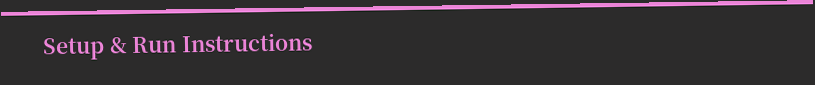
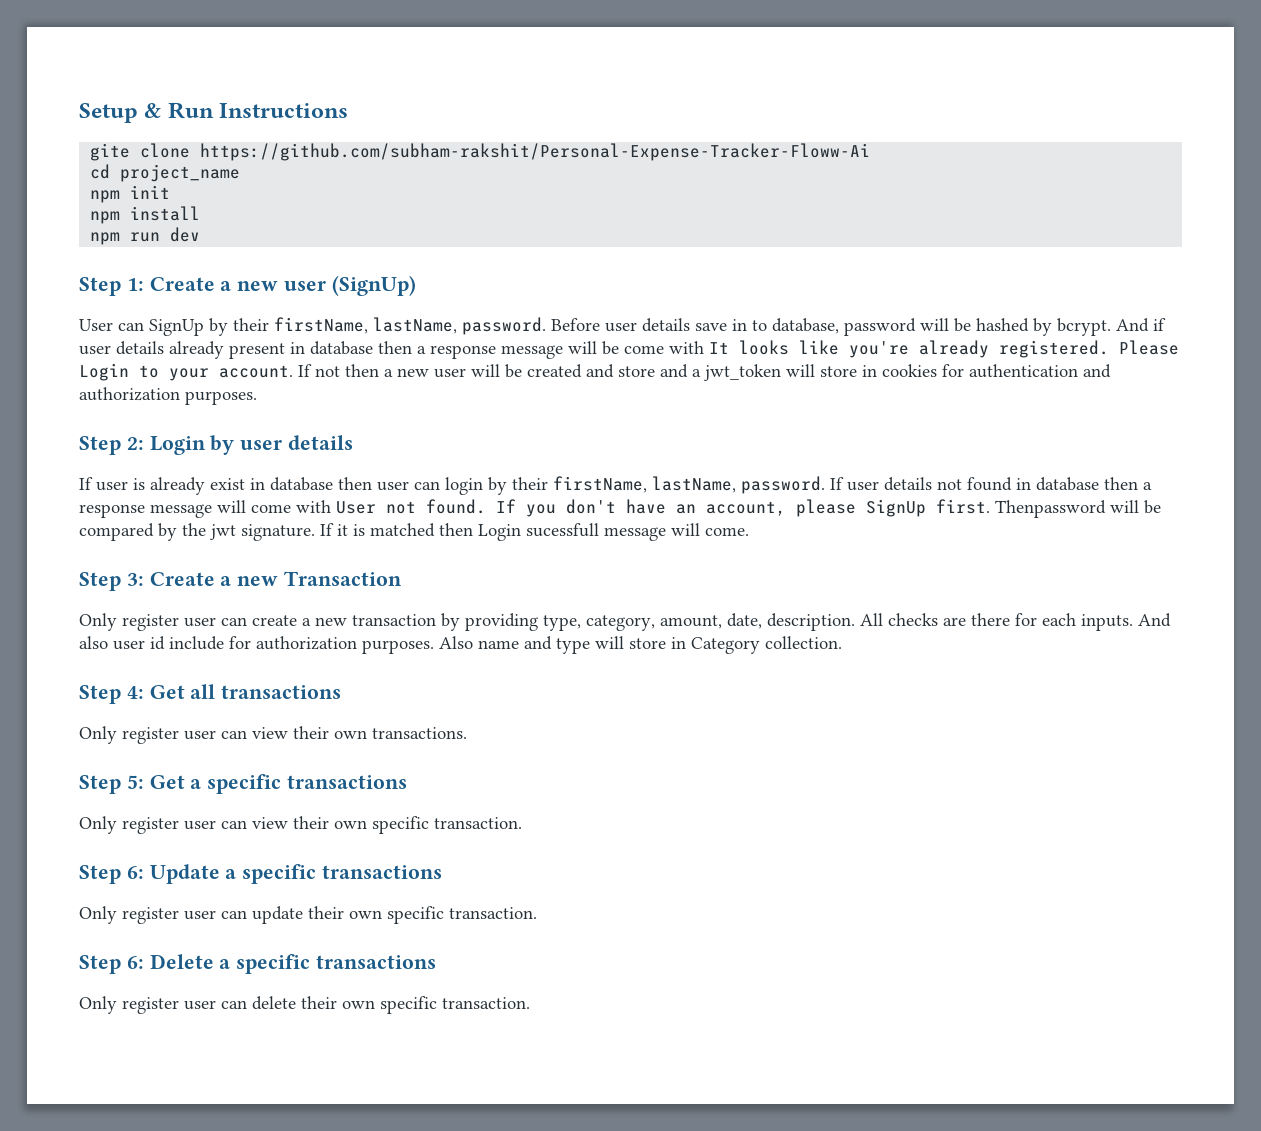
(314, 42) none -> [90,143,871,161] [90,164,241,182] [90,185,171,203] [90,206,201,224] [90,227,201,245] [79,275,416,296] [79,317,1166,336] [79,340,1179,359] [79,363,1111,381] [79,387,257,405] [79,435,354,455] [79,476,1152,495] [79,499,1161,518] [79,523,749,541] [79,571,403,591] [79,613,1171,631] [79,636,842,654] [79,684,342,704] [79,726,467,744] [79,774,408,794] [79,816,522,834] [79,864,443,884] [79,906,537,924] [79,954,437,974] [79,996,530,1014] // gite clone https://github.com/subham-rakshit/Personal-Expense-Tracker-Floww-Ai // cd project_name // npm init // npm install // npm run dev // Step 1: Create a new user (SignUp) // User can SignUp by their firstName, lastName, password. Before user details save in to database, password will be hashed by bcrypt. And if user details already present in database then a response message will be come with It looks like you're already registered. Please Login to your account. If not then a new user will be created and store and a jwt_token will store in cookies for authentication and authorization purposes. // Step 2: Login by user details // If user is already exist in database then user can login by their firstName, lastName, password. If user details not found in database then a response message will come with User not found. If you don't have an account, please SignUp first. Thenpassword will be compared by the jwt signature. If it is matched then Login sucessfull message will come. // Step 3: Create a new Transaction // Only register user can create a new transaction by providing type, category, amount, date, description. All checks are there for each inputs. And also user id include for authorization purposes. Also name and type will store in Category collection. // Step 4: Get all transactions // Only register user can view their own transactions. // Step 5: Get a specific transactions // Only register user can view their own specific transaction. // Step 6: Update a specific transactions // Only register user can update their own specific transaction. // Step 6: Delete a specific transactions // Only register user can delete their own specific transaction.

